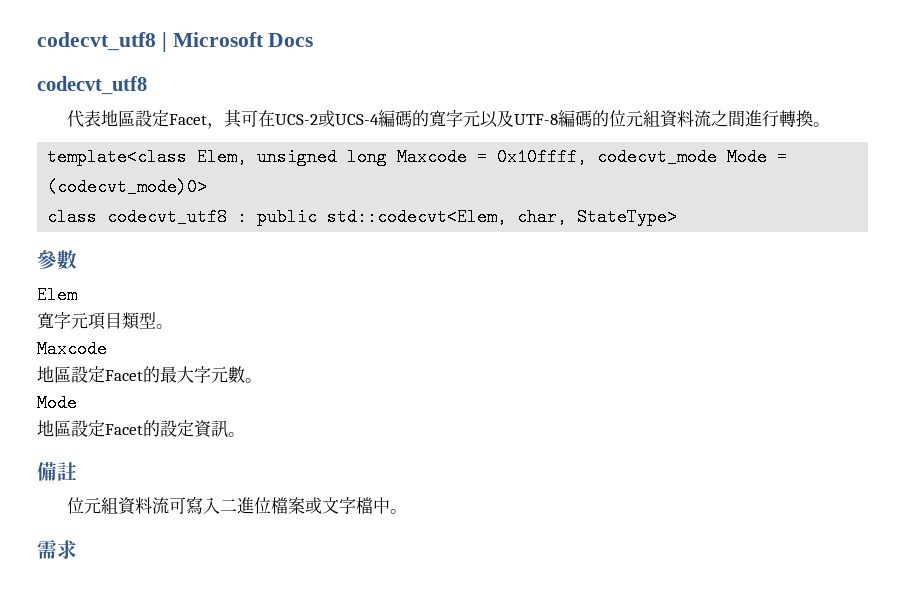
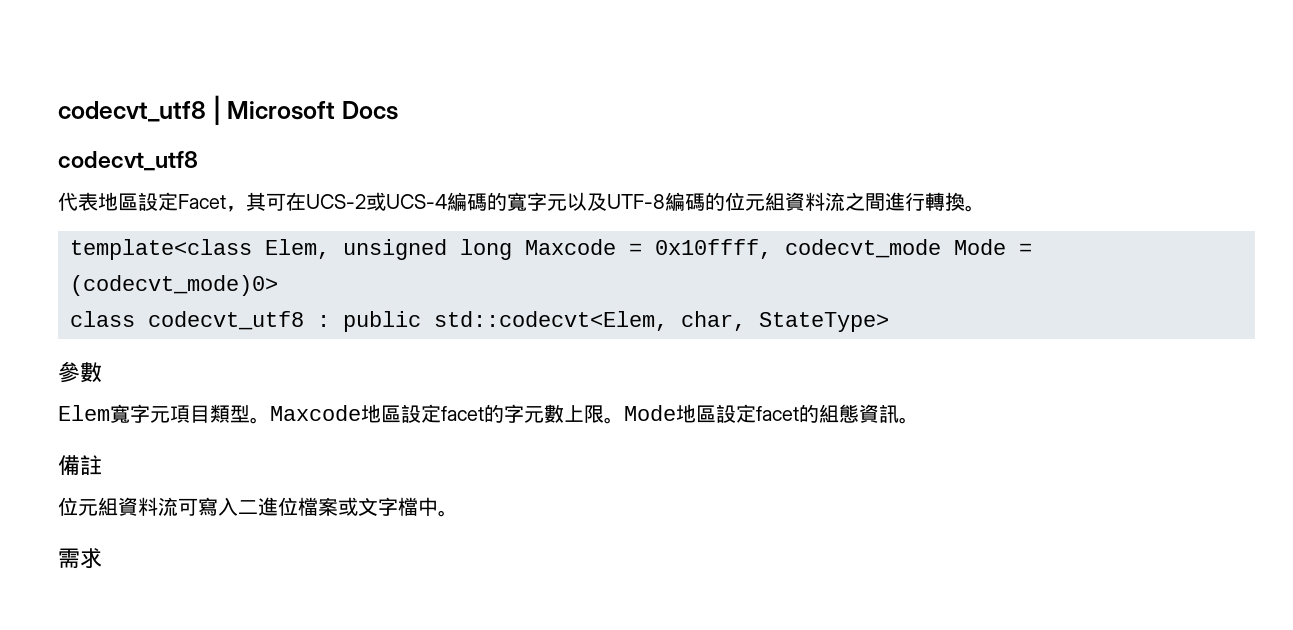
(77, 295) // -> (110, 413) none
[37,340,107,358] [37,366,262,383] [37,394,77,412] [37,420,194,437] // Maxcode // 地區設定Facet的最大字元數。 // Mode // 地區設定Facet的設定 -> [270,404,859,424] Maxcode地區設定facet的字元數上限。Mode地區設定facet的組態

